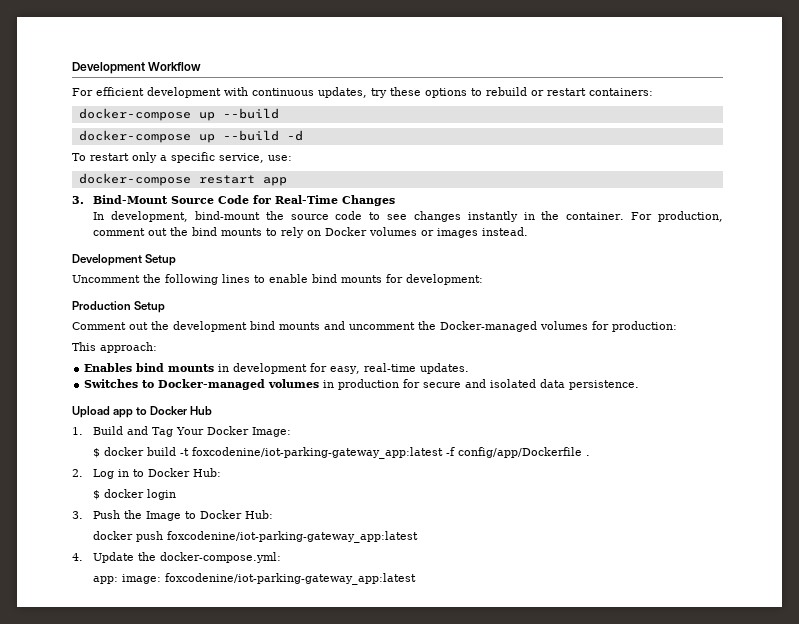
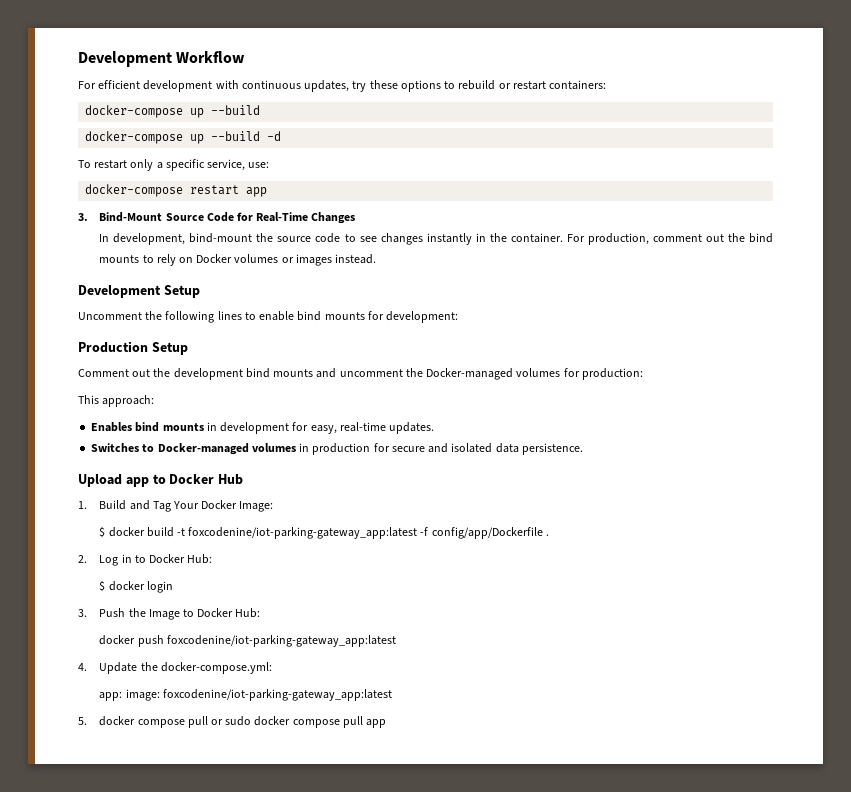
(417, 579) none -> [78,716,387,728] // 5. docker compose pull or sudo docker compose pull app

